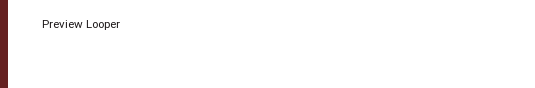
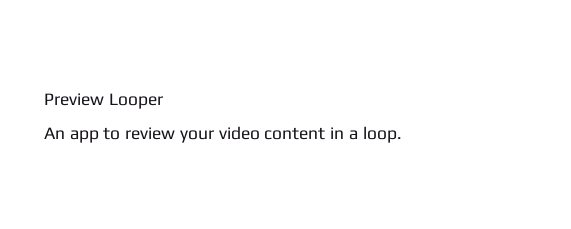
(121, 25) none -> [44,126,401,143] // An app to review your video content in a loop.

